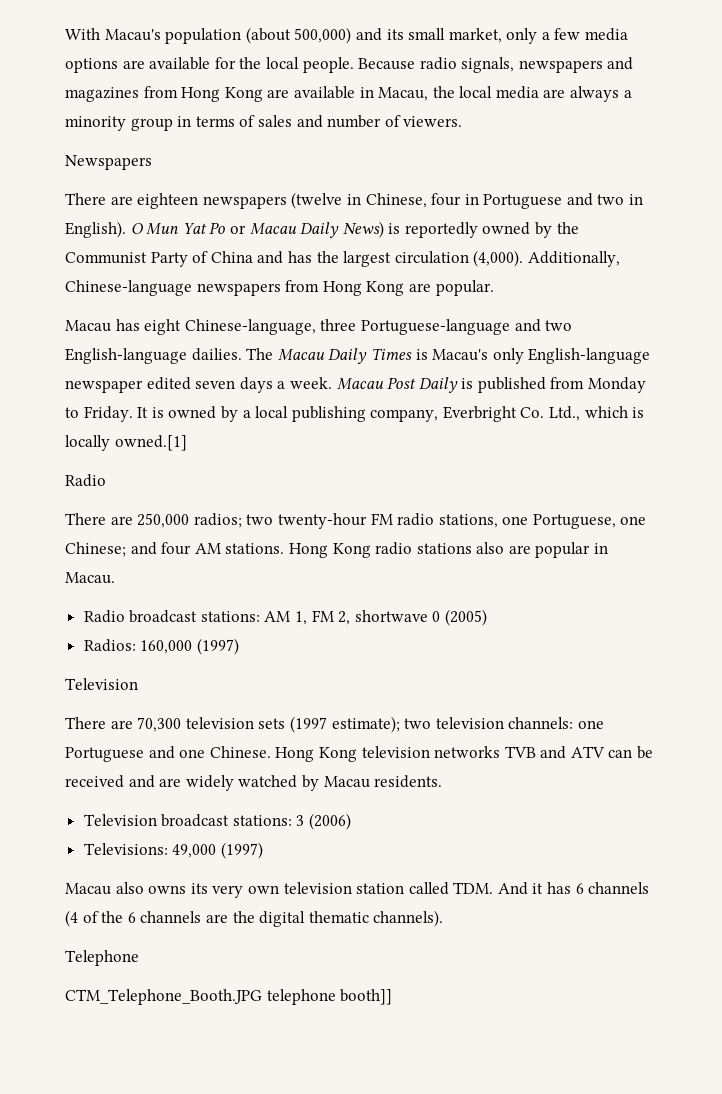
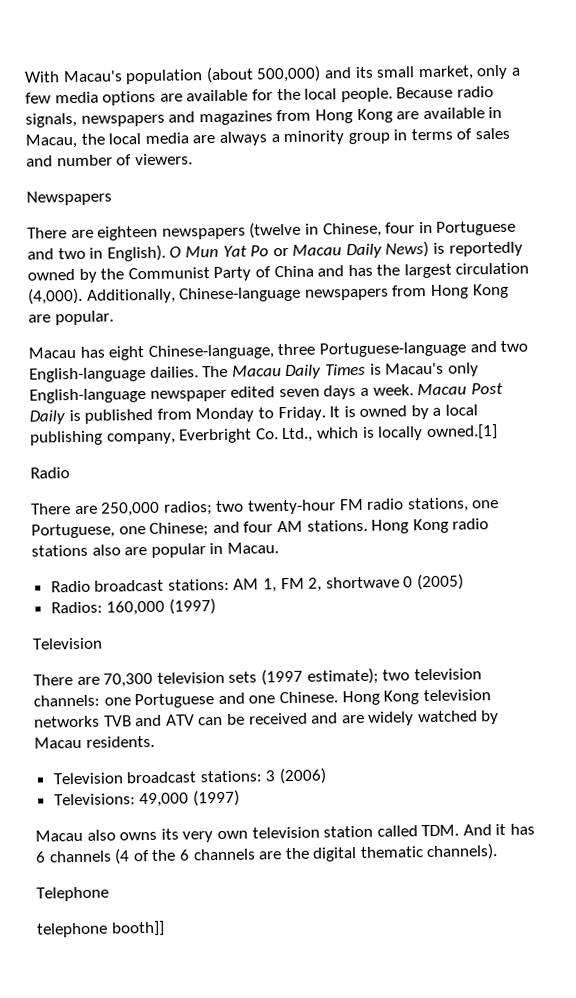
[65,989,262,1005] CTM_Telephone_Booth.JPG -> (109, 894) none

